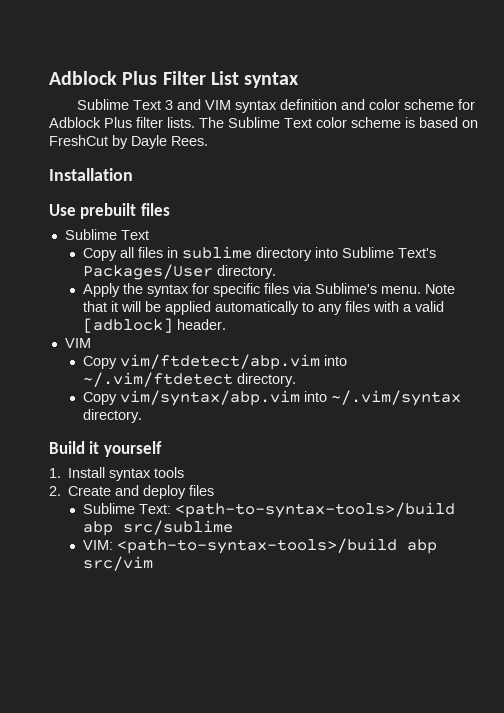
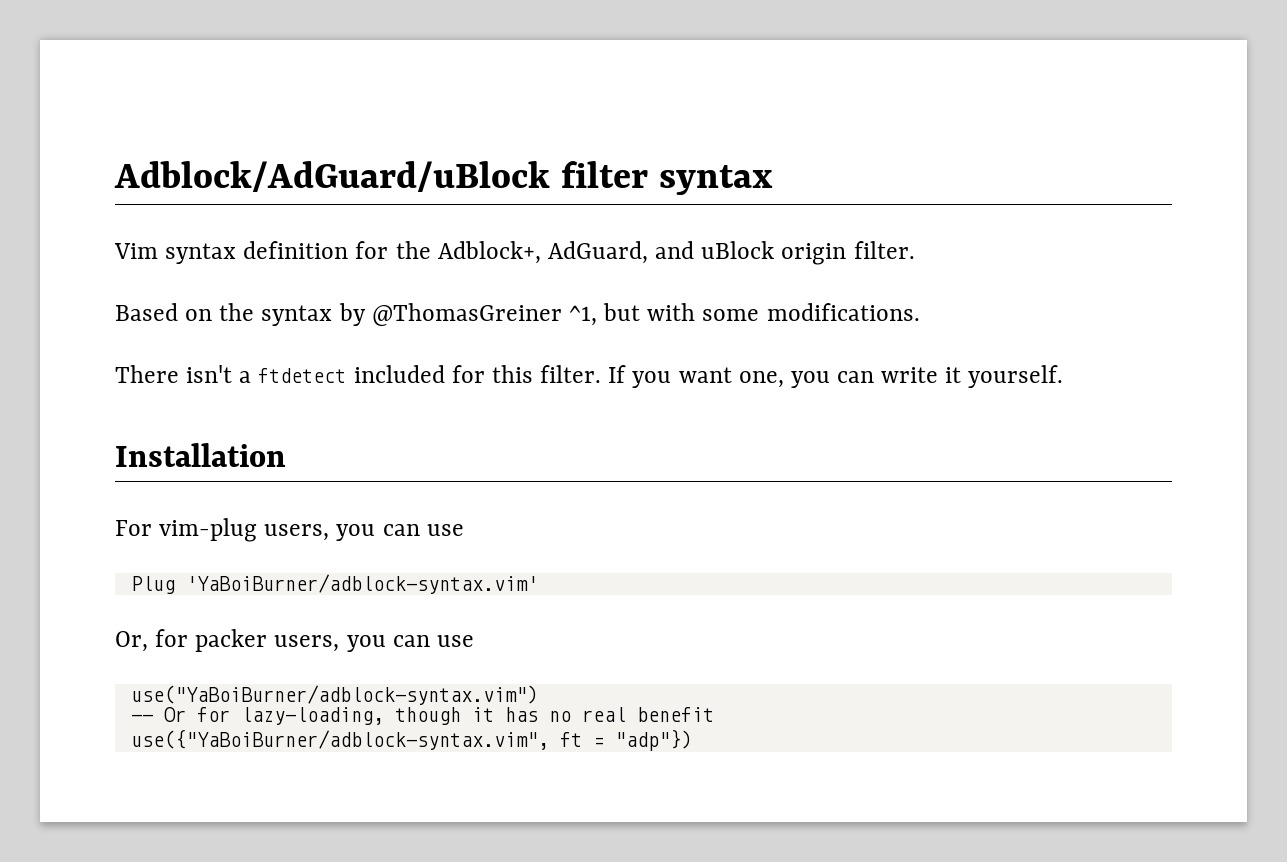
[49,71,300,88] [76,99,475,113] [49,117,478,128] [49,135,208,149] [49,168,133,181] [49,203,170,219] [64,229,149,240] [82,246,436,261] [82,264,276,280] [82,283,455,297] [82,301,444,315] [82,318,226,333] [64,338,91,348] [82,354,347,370] [82,372,296,387] [82,390,461,406] [82,409,142,423] [49,441,162,457] [49,467,185,481] [49,485,215,499] [82,502,455,518] [82,520,233,536] [82,538,437,554] [82,556,153,571] Adblock Plus Filter List syntax // Sublime Text 3 and VIM syntax definition and color scheme for Adblock Plus filter lists. The Sublime Text color scheme is based on FreshCut by Dayle Rees. // Installation // Use prebuilt files // Sublime Text // Copy all files in sublime directory into Sublime Text's Packages/User directory. // Apply the syntax for specific files via Sublime's menu. Note that it will be applied automatically to any files with a valid [adblock] header. // VIM // Copy vim/ftdetect/abp.vim into ~/.vim/ftdetect directory. // Copy vim/syntax/abp.vim into ~/.vim/syntax directory. // Build it yourself // 1. Install syntax tools // 2. Create and deploy files // Sublime Text: <path-to-syntax-tools>/build abp src/sublime // VIM: <path-to-syntax-tools>/build abp src/vim -> [114,161,774,195] [114,241,915,265] [115,303,920,326] [115,365,1064,388] [115,443,286,467] [115,518,464,542] [130,574,538,594] [115,629,474,652] [130,685,538,705] [130,707,714,725] [130,729,692,751] Adblock/AdGuard/uBlock filter syntax // Vim syntax definition for the Adblock+, AdGuard, and uBlock origin filter. // Based on the syntax by @ThomasGreiner ^1, but with some modifications. // There isn't a ftdetect included for this filter. If you want one, you can write it yourself. // Installation // For vim-plug users, you can use // Plug 'YaBoiBurner/adblock-syntax.vim' // Or, for packer users, you can use // use("YaBoiBurner/adblock-syntax.vim") // -- Or for lazy-loading, though it has no real benefit // use({"YaBoiBurner/adblock-syntax.vim", ft = "adp"})

